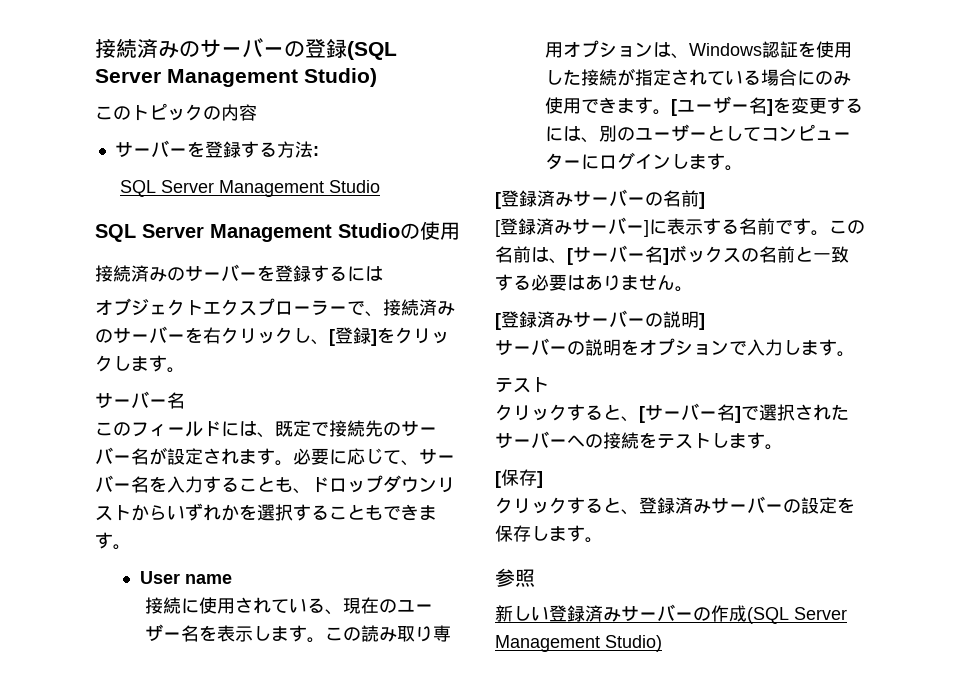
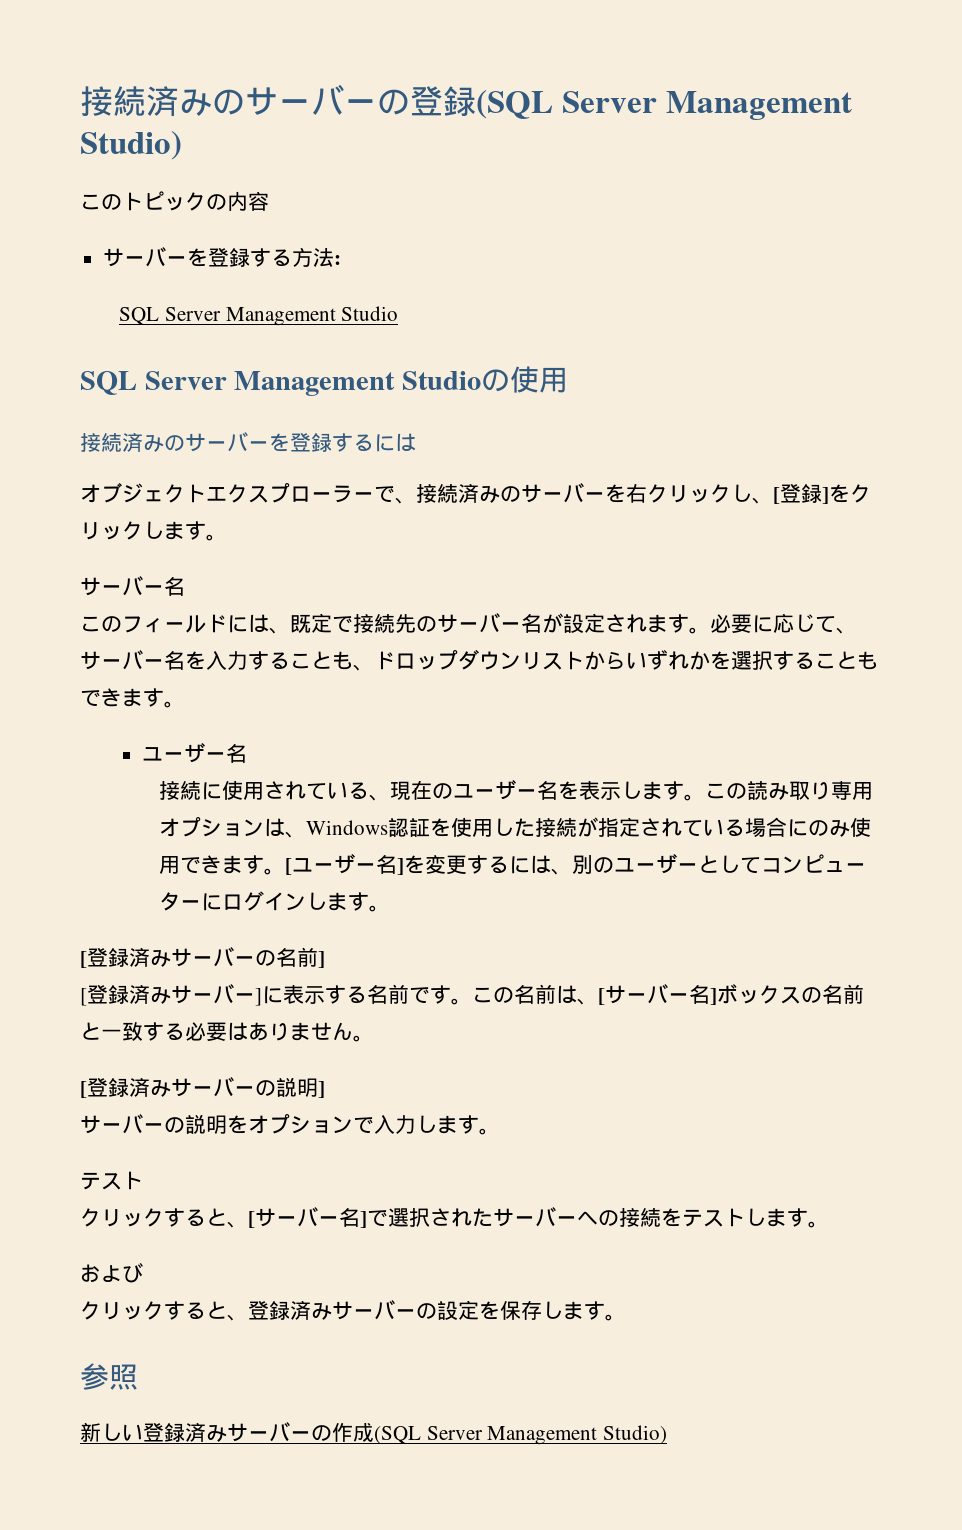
[139,571,232,584] User name -> [142,743,248,763] ユーザー名
[495,469,543,488] [保存] -> [80,1263,143,1283] および

